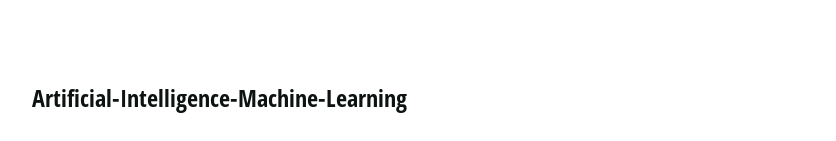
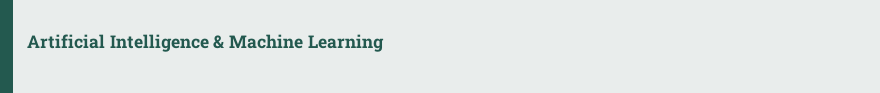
[32,89,407,113] Artificial-Intelligence-Machine-Learning -> [27,34,384,52] Artificial Intelligence & Machine Learning

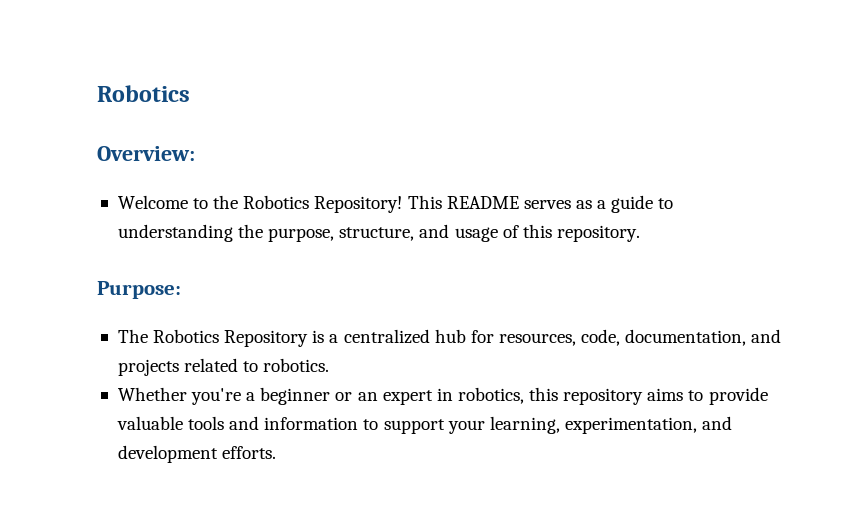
[27,34,384,52] Artificial Intelligence & Machine Learning -> [97,85,190,102] [97,146,195,161] [117,195,674,213] [117,224,640,242] [97,281,181,299] [117,329,782,347] [117,358,330,376] [117,387,768,405] [116,416,733,434] [117,445,277,463] Robotics // Overview: // Welcome to the Robotics Repository! This README serves as a guide to understanding the purpose, structure, and usage of this repository. // Purpose: // The Robotics Repository is a centralized hub for resources, code, documentation, and projects related to robotics. // Whether you're a beginner or an expert in robotics, this repository aims to provide valuable tools and information to support your learning, experimentation, and development efforts.

